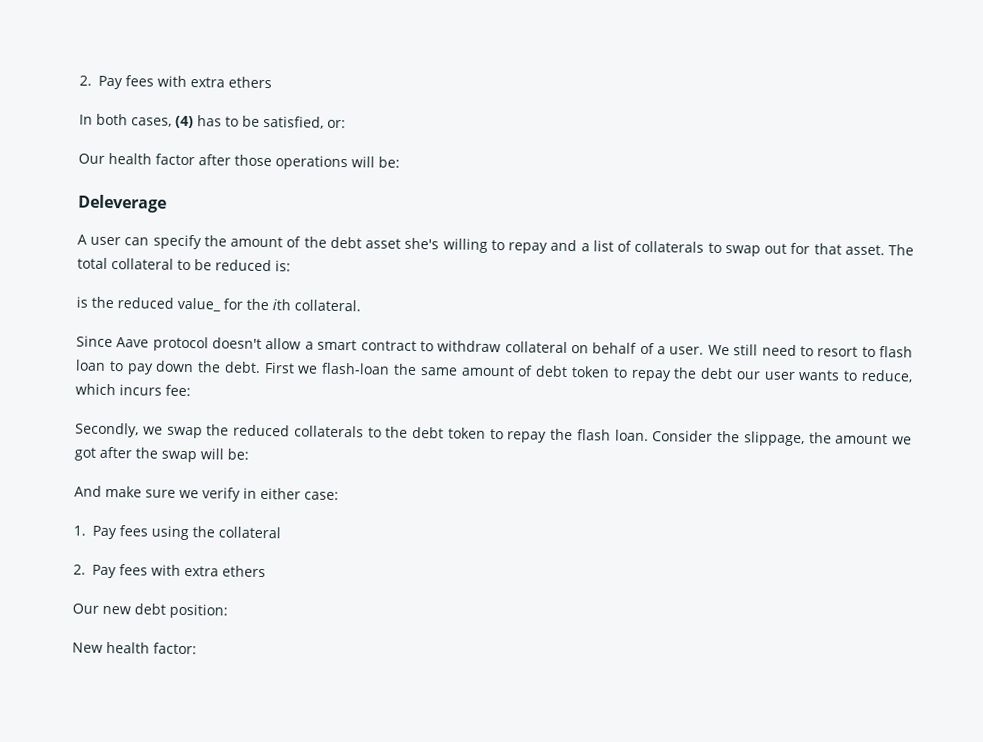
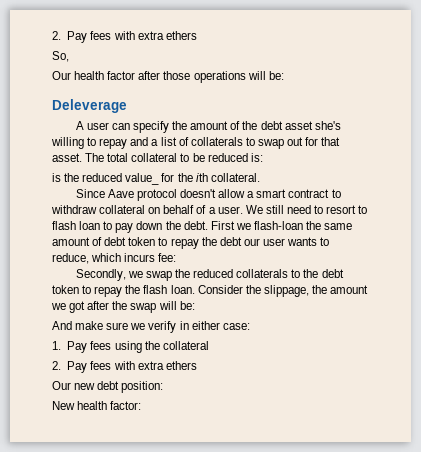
[79,75,272,90] [79,113,346,129] 2. Pay fees with extra ethers // In both cases, (4) has to be satisfied, or: -> [52,31,197,43] [52,51,69,62] 2. Pay fees with extra ethers // So,

